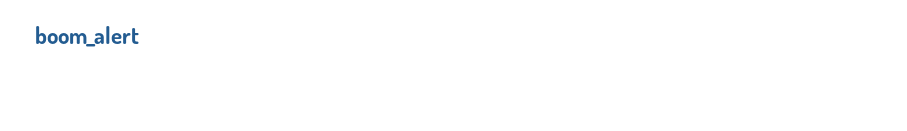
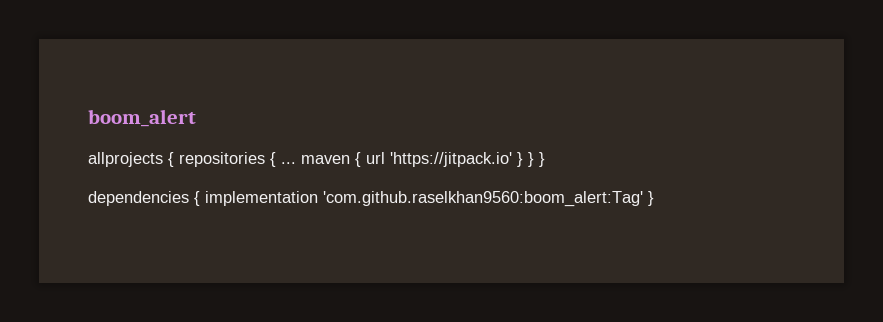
(139, 36) none -> [88,152,545,167] [88,191,654,207] // allprojects { repositories { ... maven { url 'https://jitpack.io' } } } // dependencies { implementation 'com.github.raselkhan9560:boom_alert:Tag' }

